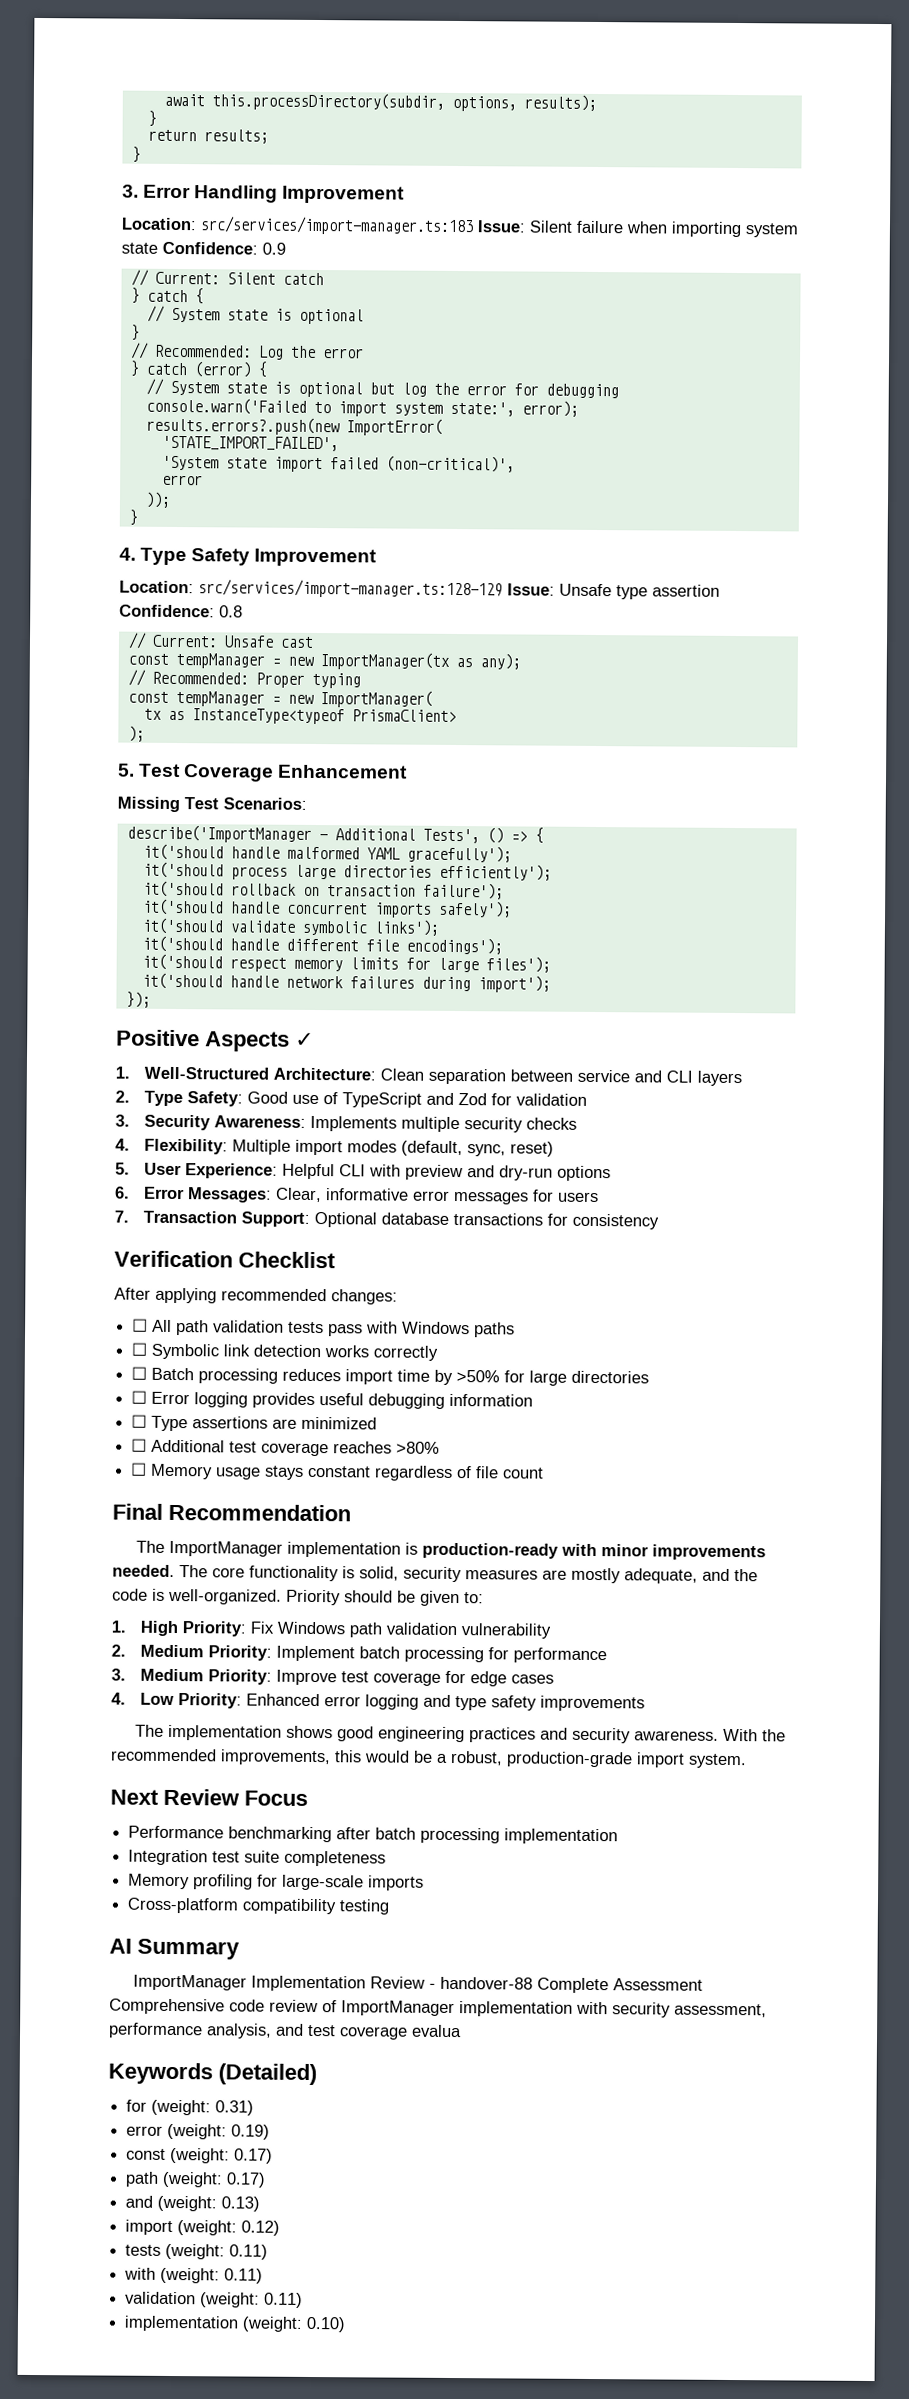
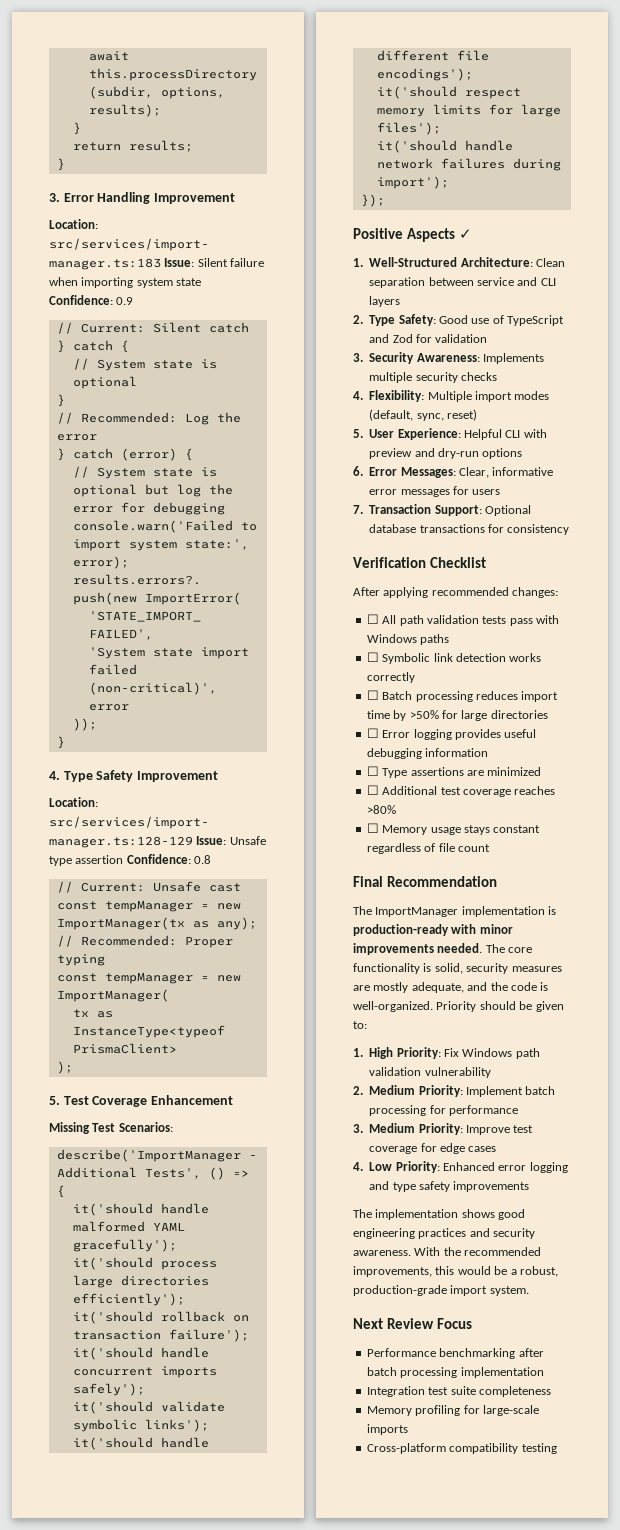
[109,1938,240,1960] [133,1974,704,1994] [109,1998,767,2018] [108,2022,462,2040] [108,2062,317,2086] [126,2099,255,2116] [126,2123,271,2140] [126,2147,274,2164] [125,2171,267,2188] [125,2195,261,2212] [125,2219,281,2236] [125,2243,269,2260] [124,2267,264,2284] [125,2291,304,2308] [124,2315,346,2333] // AI Summary // ImportManager Implementation Review - handover-88 Complete Assessment Comprehensive code review of ImportManager implementation with security assessment, performance analysis, and test coverage evalua // Keywords (Detailed) // for (weight: 0.31) // error (weight: 0.19) // const (weight: 0.17) // path (weight: 0.17) // and (weight: 0.13) // import (weight: 0.12) // tests (weight: 0.11) // with (weight: 0.11) // validation (weight: 0.11) // implementation (weight: 0.10) -> (557, 1448) none

